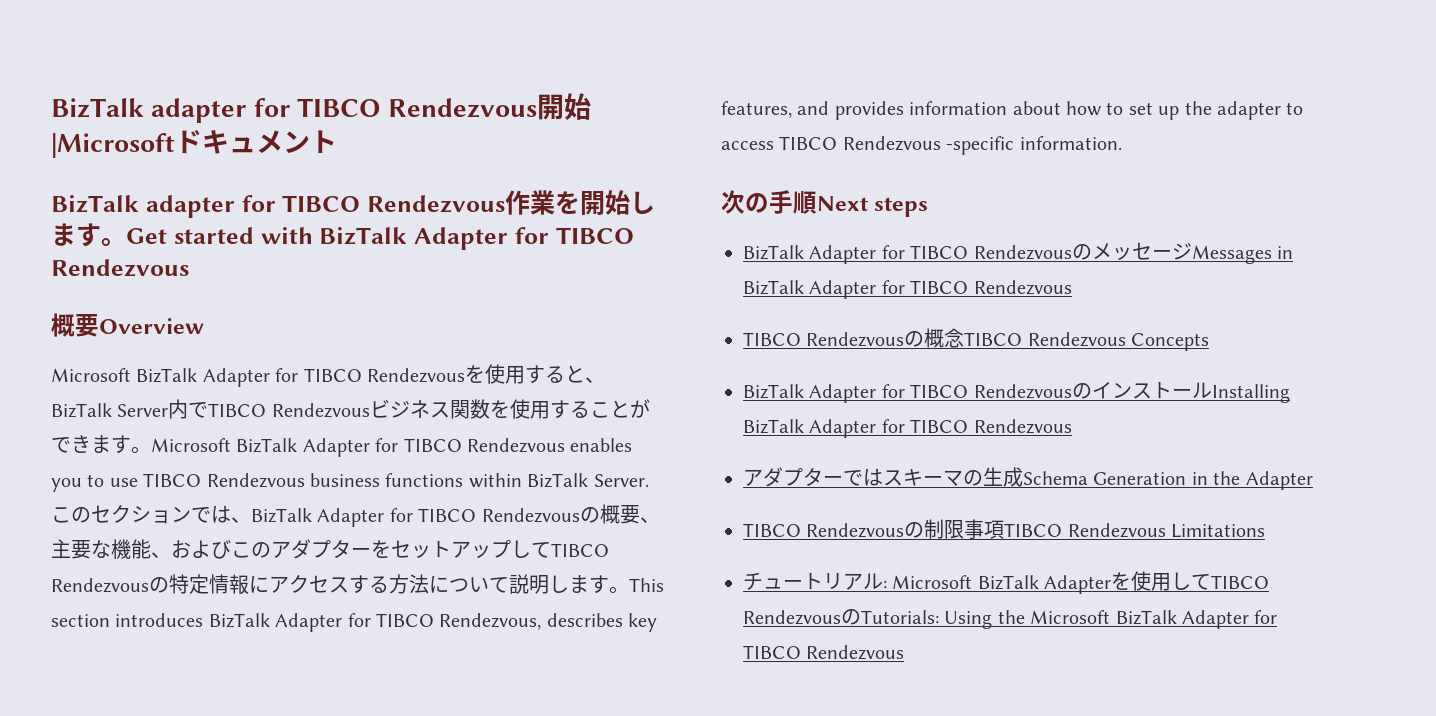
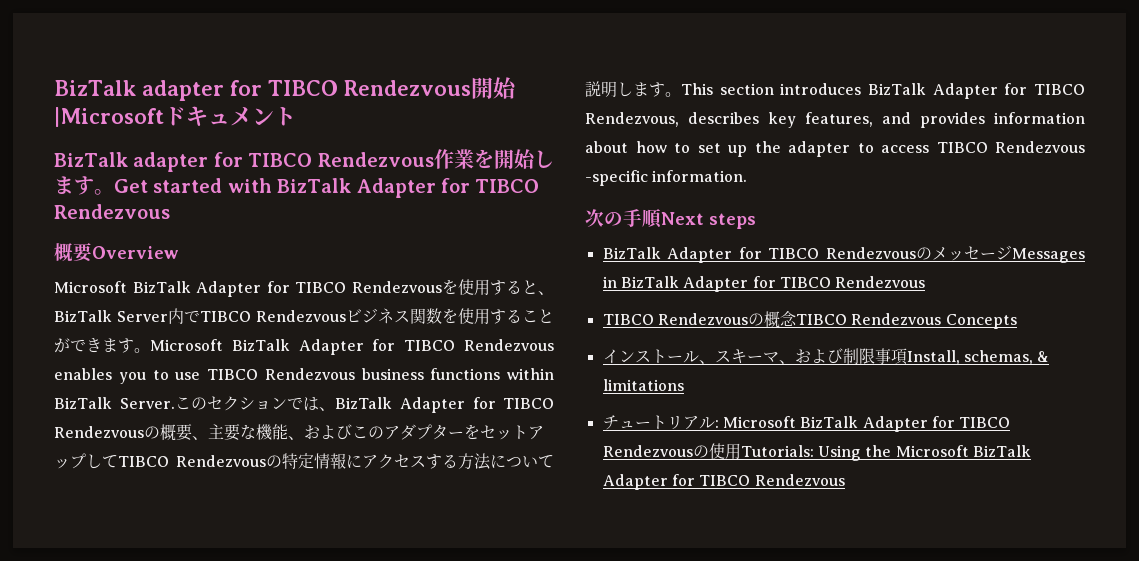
[743,382,1290,403] [743,419,1072,438] [743,467,1313,490] [743,519,1266,539] BizTalk Adapter for TIBCO RendezvousのインストールInstalling BizTalk Adapter for TIBCO Rendezvous // アダプターではスキーマの生成Schema Generation in the Adapter // TIBCO Rendezvousの制限事項TIBCO Rendezvous Limitations -> [602,348,1050,365] [602,379,684,391] インストール、スキーマ、および制限事項Install, schemas, & limitations
[1111,571,1270,591] [743,609,861,625] を使用してTIBCO Rendezvousの -> [931,416,1011,428] [602,443,741,460] for TIBCO Rendezvousの使用

